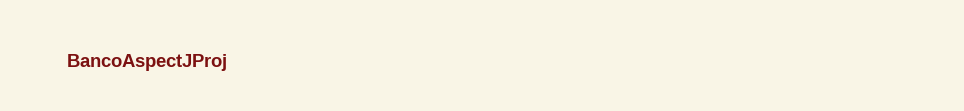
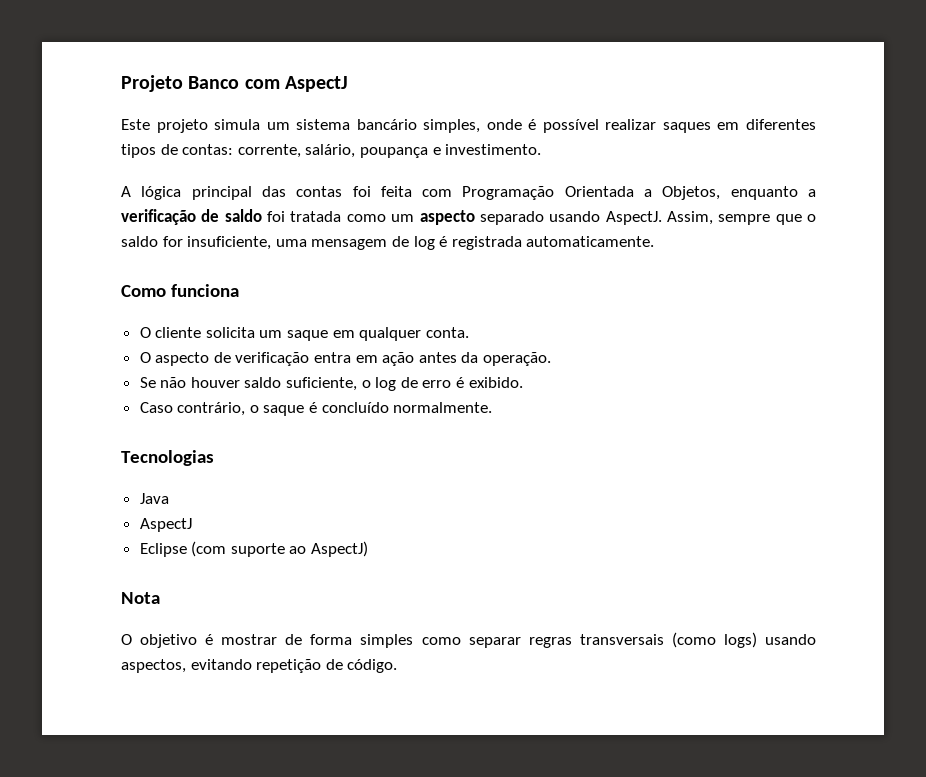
[67,54,227,71] BancoAspectJProj -> [121,75,348,92] [121,119,817,133] [121,144,542,158] [121,186,816,200] [121,209,816,225] [121,236,655,250] [121,284,239,297] [139,327,469,341] [139,352,552,366] [139,377,523,391] [139,402,493,416] [121,450,214,466] [139,493,169,504] [139,518,192,532] [139,541,369,557] [121,592,160,604] [121,632,816,648] [121,659,398,673] Projeto Banco com AspectJ // Este projeto simula um sistema bancário simples, onde é possível realizar saques em diferentes tipos de contas: corrente, salário, poupança e investimento. // A lógica principal das contas foi feita com Programação Orientada a Objetos, enquanto a verificação de saldo foi tratada como um aspecto separado usando AspectJ. Assim, sempre que o saldo for insuficiente, uma mensagem de log é registrada automaticamente. // Como funciona // O cliente solicita um saque em qualquer conta. // O aspecto de verificação entra em ação antes da operação. // Se não houver saldo suficiente, o log de erro é exibido. // Caso contrário, o saque é concluído normalmente. // Tecnologias // Java // AspectJ // Eclipse (com suporte ao AspectJ) // Nota // O objetivo é mostrar de forma simples como separar regras transversais (como logs) usando aspectos, evitando repetição de código.

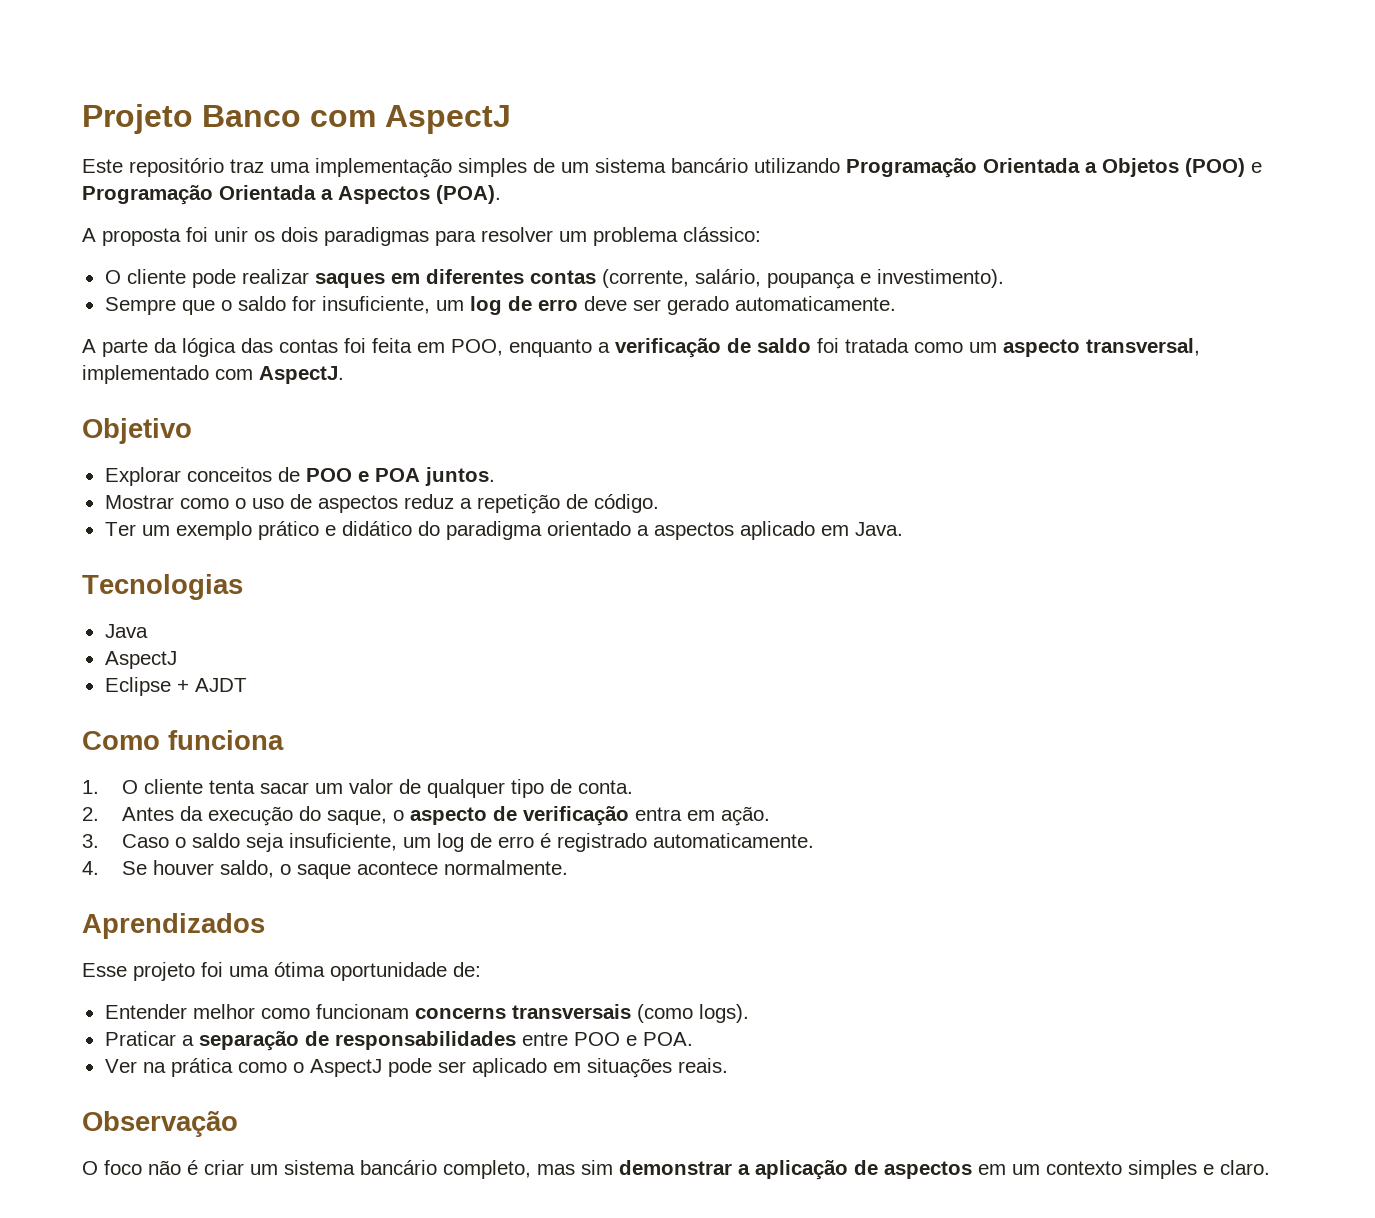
[156,119,817,133] [121,144,542,158] [121,186,721,200] projeto simula um sistema bancário simples, onde é possível realizar saques em diferentes tipos de contas: corrente, salário, poupança e investimento. // A lógica principal das contas foi feita com Programação Orientada a Objetos, -> [129,158,1262,178] [82,185,501,205] [82,227,761,246] [104,269,1004,289] [104,296,896,315] [82,338,503,357] repositório traz uma implementação simples de um sistema bancário utilizando Programação Orientada a Objetos (POO) e Programação Orientada a Aspectos (POA). // A proposta foi unir os dois paradigmas para resolver um problema clássico: // O cliente pode realizar saques em diferentes contas (corrente, salário, poupança e investimento). // Sempre que o saldo for insuficiente, um log de erro deve ser gerado automaticamente. // A parte da lógica das contas foi feita em POO,
[479,211,816,225] [121,236,655,250] [121,284,239,297] [139,327,469,341] [139,352,552,366] [139,377,523,391] [139,402,493,416] [121,450,214,466] [139,493,169,504] [139,518,192,532] [139,541,369,557] [121,592,160,604] [121,632,816,648] [121,659,398,673] separado usando AspectJ. Assim, sempre que o saldo for insuficiente, uma mensagem de log é registrada automaticamente. // Como funciona // O cliente solicita um saque em qualquer conta. // O aspecto de verificação entra em ação antes da operação. // Se não houver saldo suficiente, o log de erro é exibido. // Caso contrário, o saque é concluído normalmente. // Tecnologias // Java // AspectJ // Eclipse (com suporte ao AspectJ) // Nota // O objetivo é mostrar de forma simples como separar regras transversais (como logs) usando aspectos, evitando repetição de código. -> [1086,338,1200,356] [82,365,344,384] [82,418,192,444] [104,467,495,486] [104,494,659,514] [104,521,903,540] [82,574,243,600] [104,624,148,638] [104,651,177,669] [104,677,247,696] [82,730,284,750] [82,779,633,798] [82,806,770,826] [82,833,814,852] [82,860,568,879] [82,913,265,939] [82,962,481,981] [104,1004,749,1023] [104,1031,693,1051] [104,1058,728,1078] [82,1111,238,1137] [82,1160,1270,1180] transversal, implementado com AspectJ. // Objetivo // Explorar conceitos de POO e POA juntos. // Mostrar como o uso de aspectos reduz a repetição de código. // Ter um exemplo prático e didático do paradigma orientado a aspectos aplicado em Java. // Tecnologias // Java // AspectJ // Eclipse + AJDT // Como funciona // 1. O cliente tenta sacar um valor de qualquer tipo de conta. // 2. Antes da execução do saque, o aspecto de verificação entra em ação. // 3. Caso o saldo seja insuficiente, um log de erro é registrado automaticamente. // 4. Se houver saldo, o saque acontece normalmente. // Aprendizados // Esse projeto foi uma ótima oportunidade de: // Entender melhor como funcionam concerns transversais (como logs). // Praticar a separação de responsabilidades entre POO e POA. // Ver na prática como o AspectJ pode ser aplicado em situações reais. // Observação // O foco não é criar um sistema bancário completo, mas sim demonstrar a aplicação de aspectos em um contexto simples e claro.

